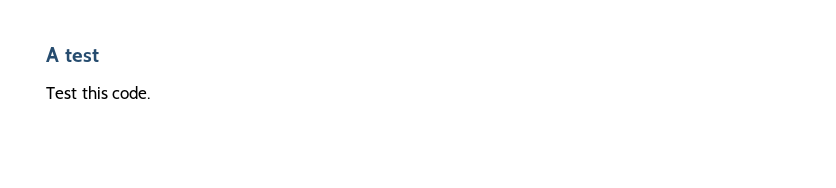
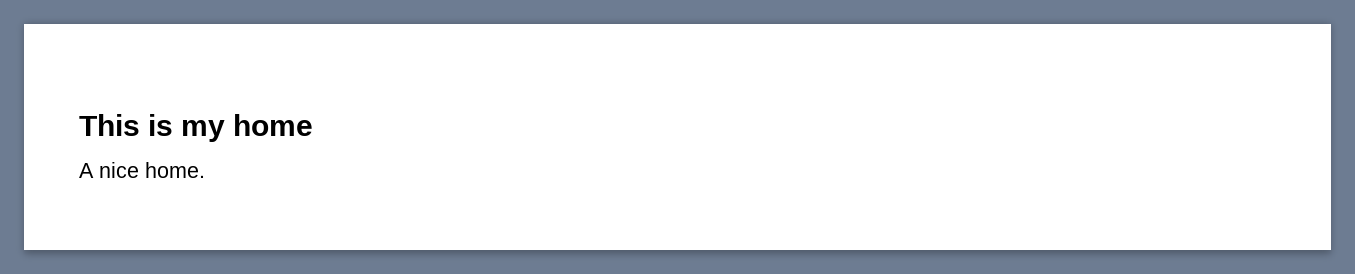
[46,47,99,62] [46,86,151,99] A test // Test this code. -> [79,114,314,142] [79,162,205,178] This is my home // A nice home.

